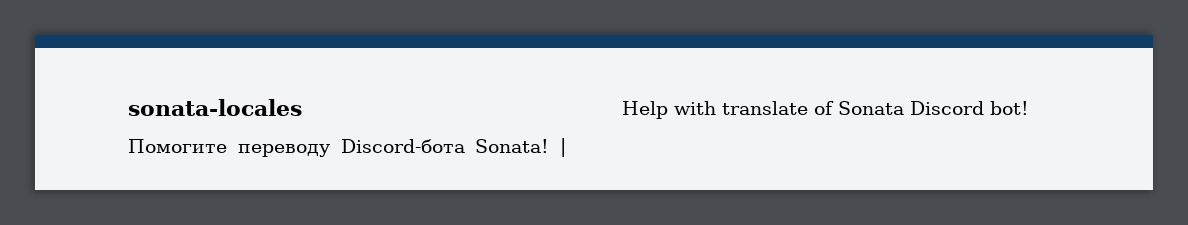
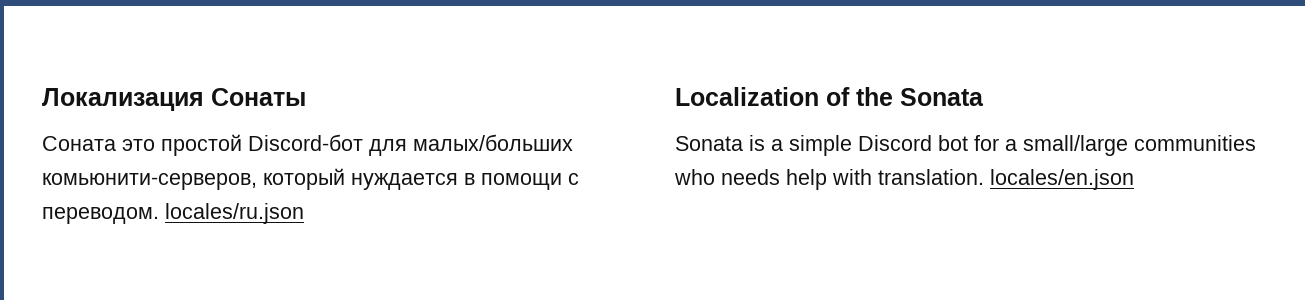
[128,99,302,116] [128,138,566,157] [622,101,1029,119] sonata-locales // Помогите переводу Discord-бота Sonata! | Help with translate of Sonata Discord bot! -> [42,88,306,111] [42,134,573,156] [42,168,579,190] [42,203,304,224] [675,87,984,106] [675,135,1256,156] [674,169,1134,190] Локализация Сонаты // Соната это простой Discord-бот для малых/больших комьюнити-серверов, который нуждается в помощи с переводом. locales/ru.json // Localization of the Sonata // Sonata is a simple Discord bot for a small/large communities who needs help with translation. locales/en.json

